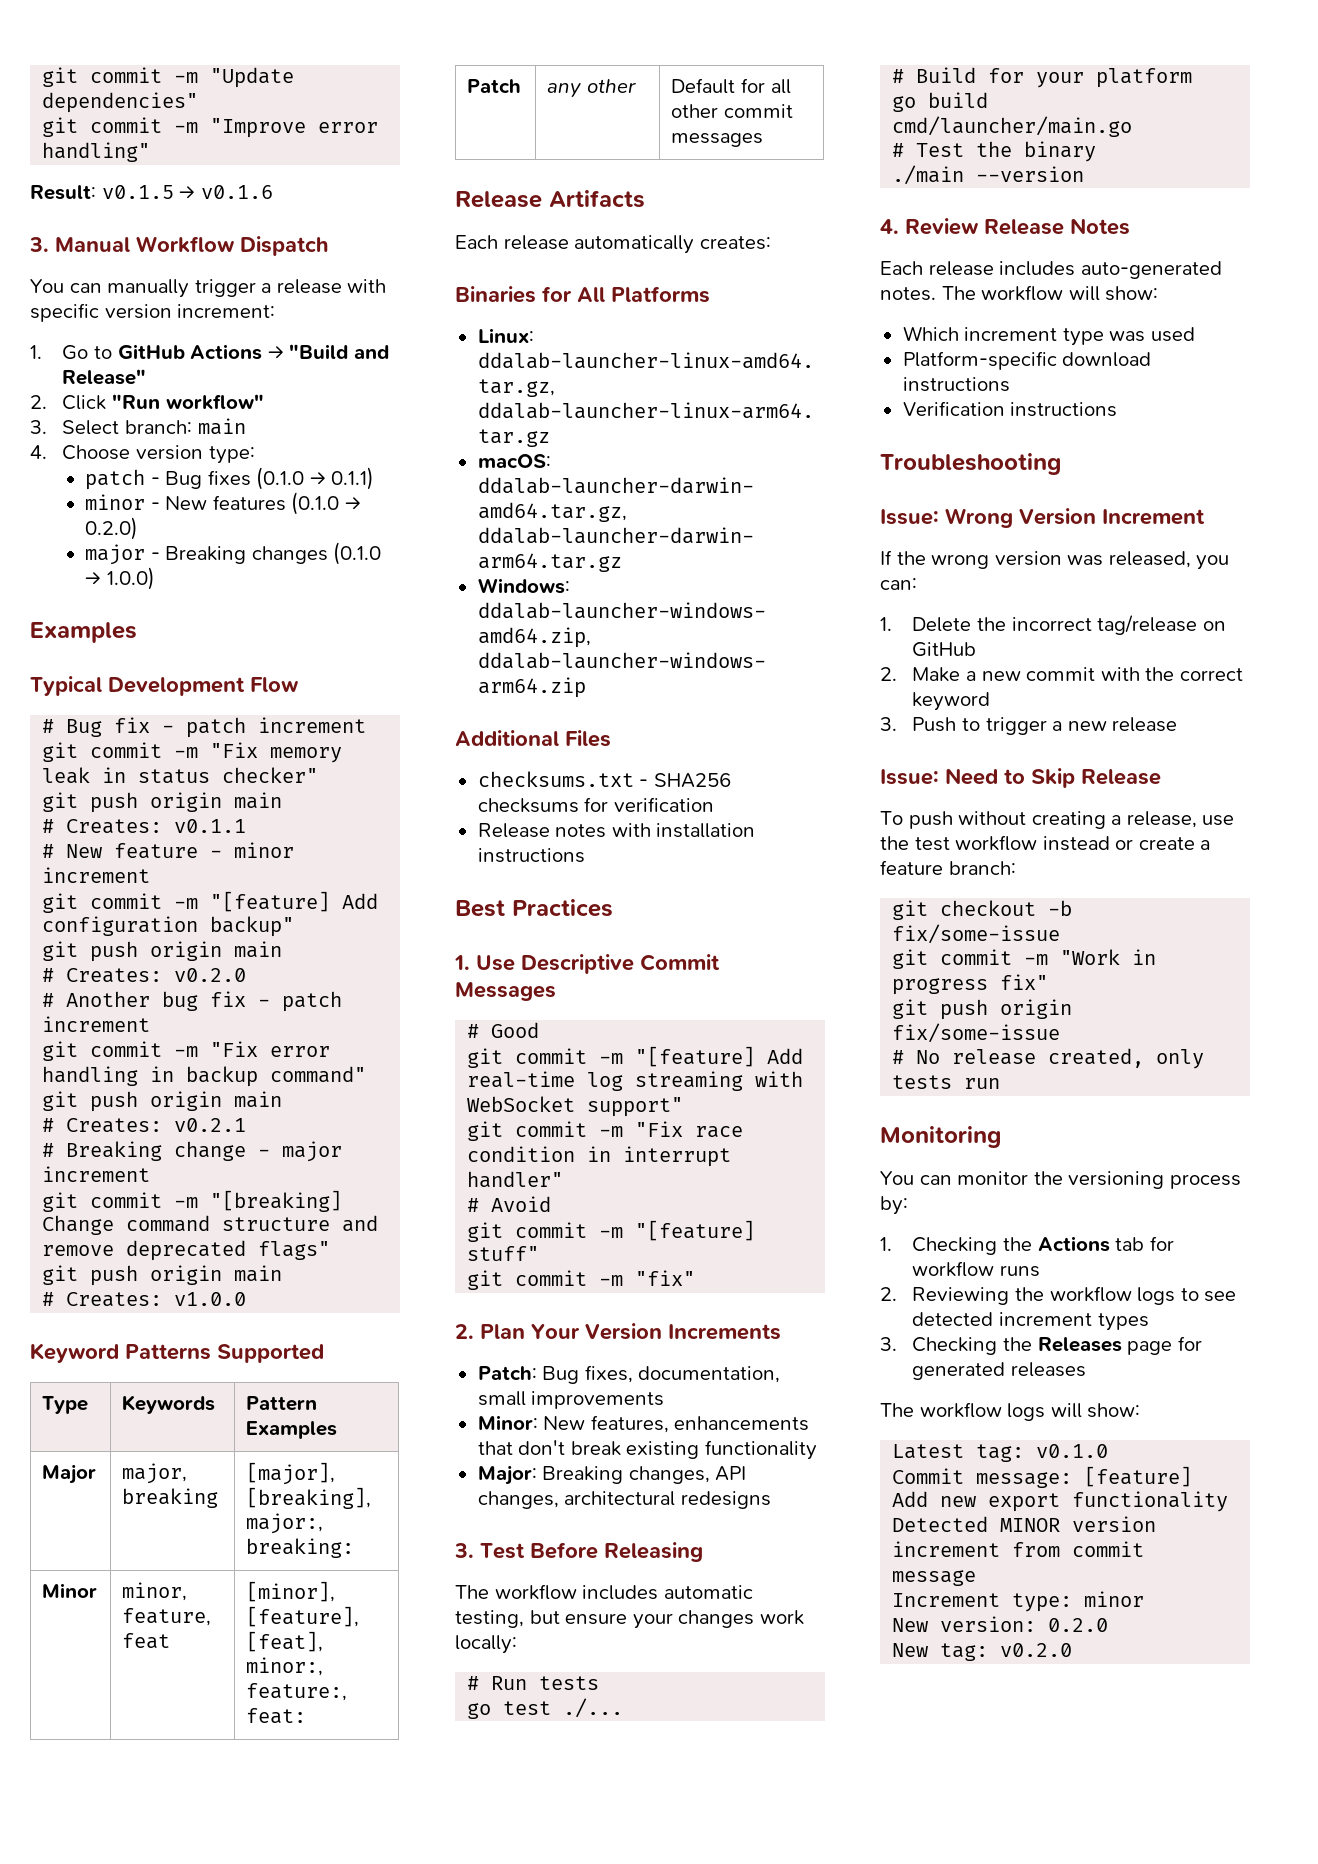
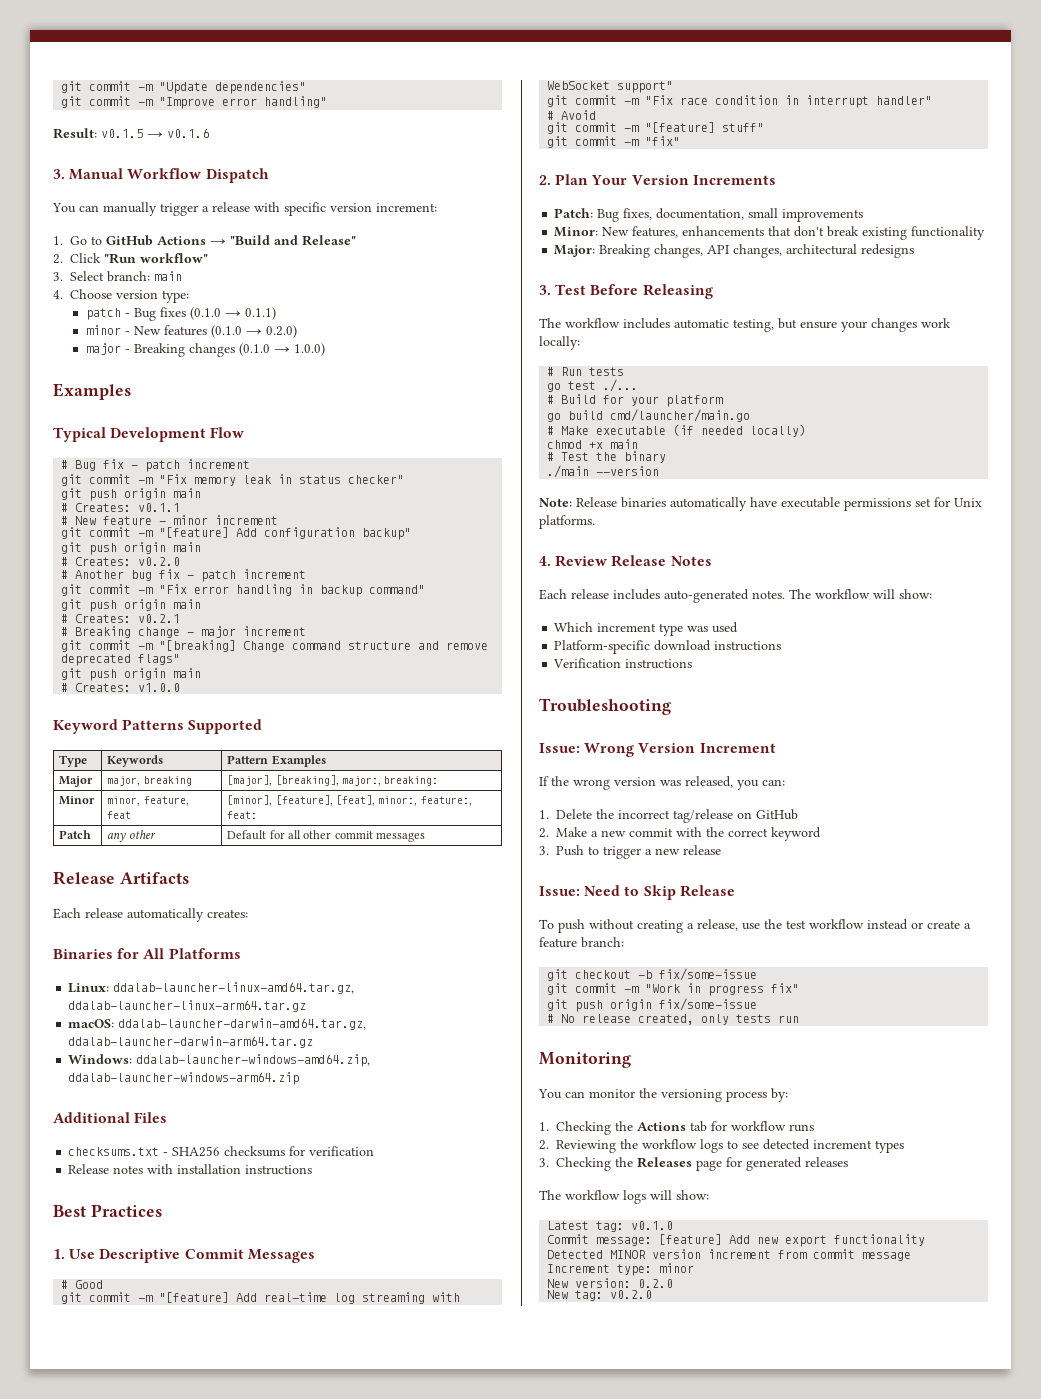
(1133, 126) none -> [547,424,807,437] [547,439,639,449] // # Make executable (if needed locally) // chmod +x main
(1085, 174) none -> [539,497,982,511] [539,515,595,529] // Note: Release binaries automatically have executable permissions set for Unix platforms.

